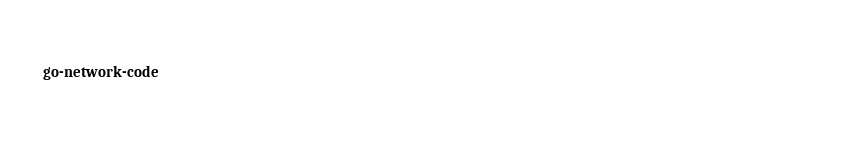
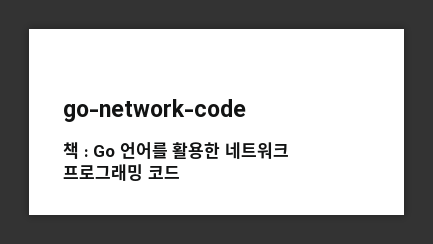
(159, 72) none -> [63,142,289,159] [63,164,180,181] // 책 : Go 언어를 활용한 네트워크 프로그래밍 코드

